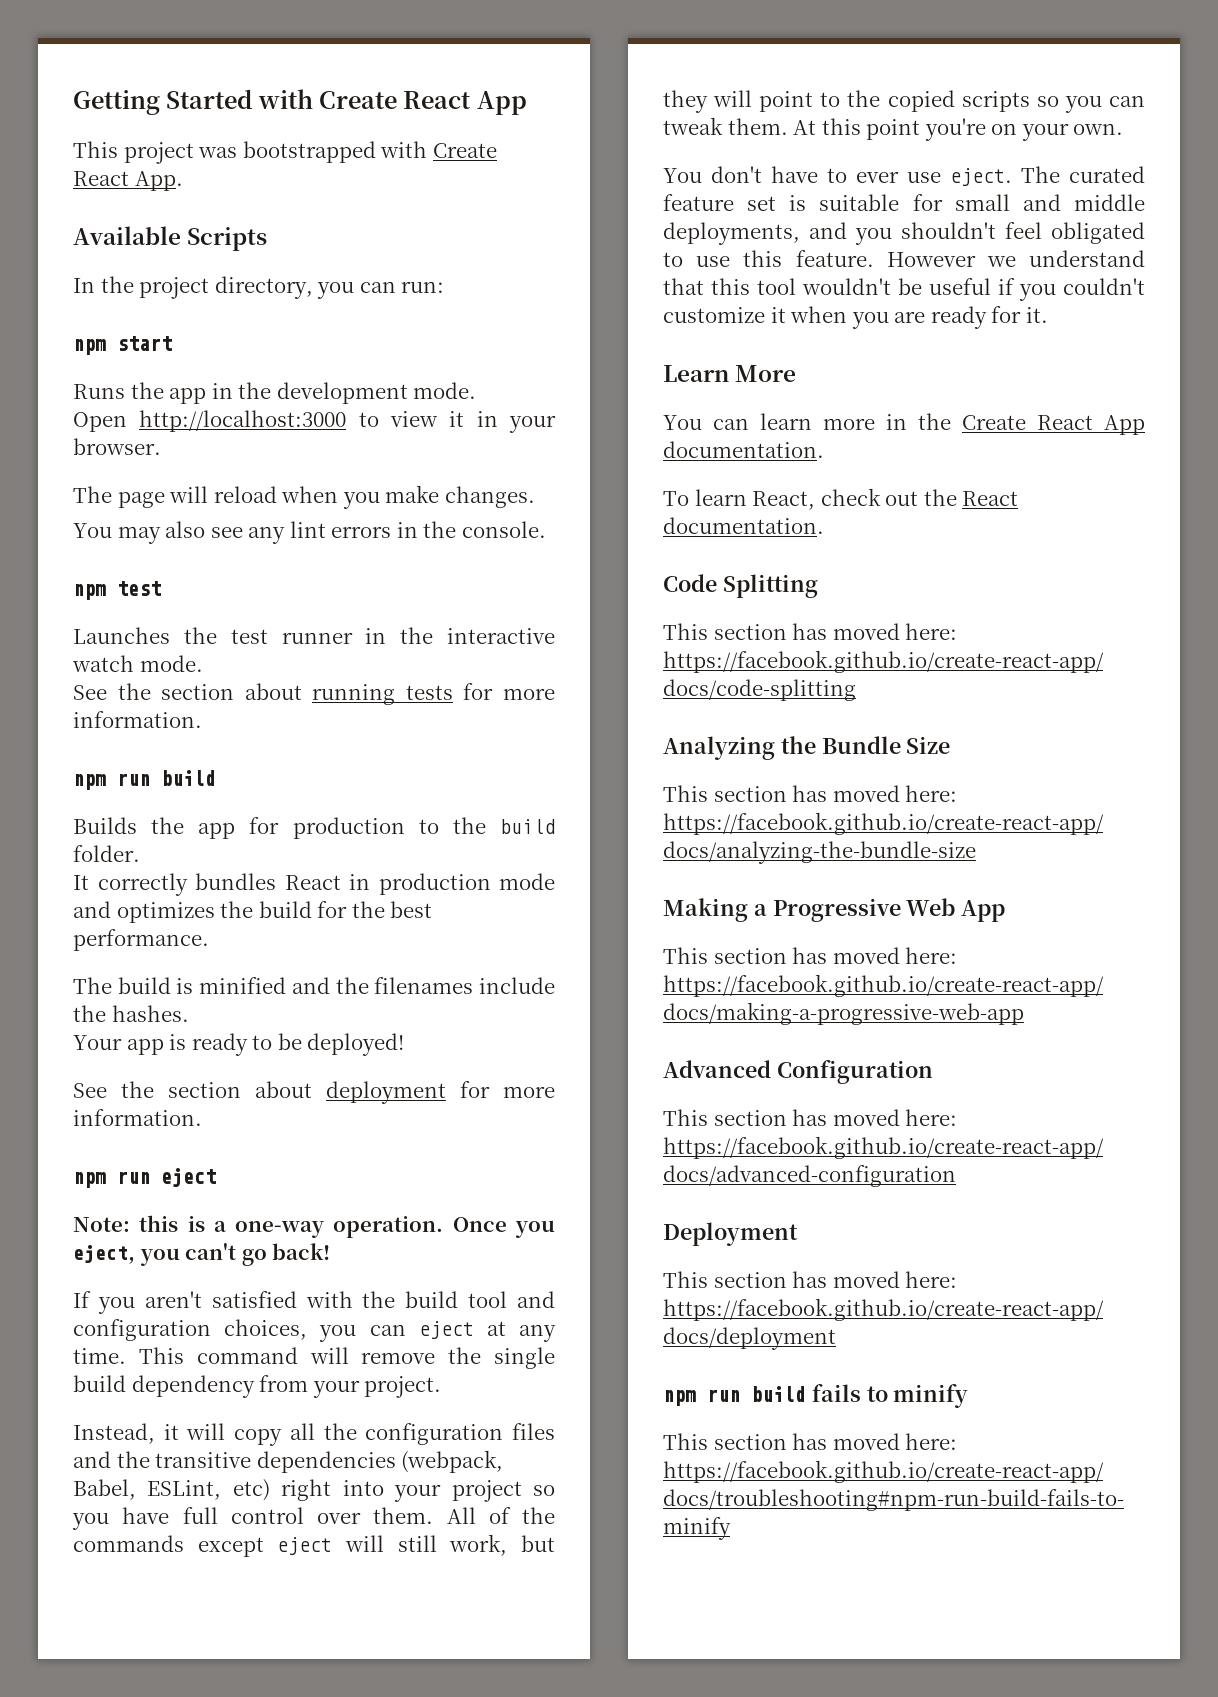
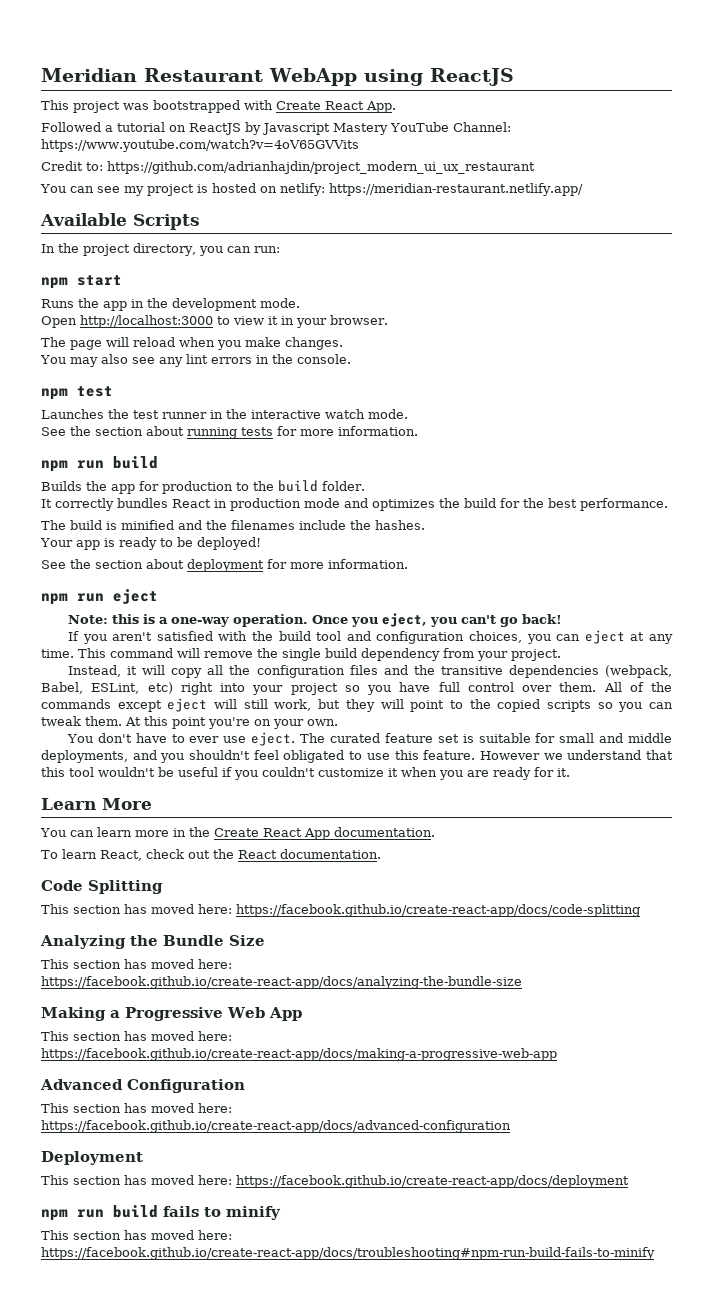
[73,89,527,115] Getting Started with Create React App -> [41,68,514,86] Meridian Restaurant WebApp using ReactJS
(183, 181) none -> [41,122,511,135] [41,139,359,152] [41,161,535,174] [40,183,583,196] // Followed a tutorial on ReactJS by Javascript Mastery YouTube Channel: https://www.youtube.com/watch?v=4oV65GVVits // Credit to: https://github.com/adrianhajdin/project_modern_ui_ux_restaurant // You can see my project is hosted on netlify: https://meridian-restaurant.netlify.app/

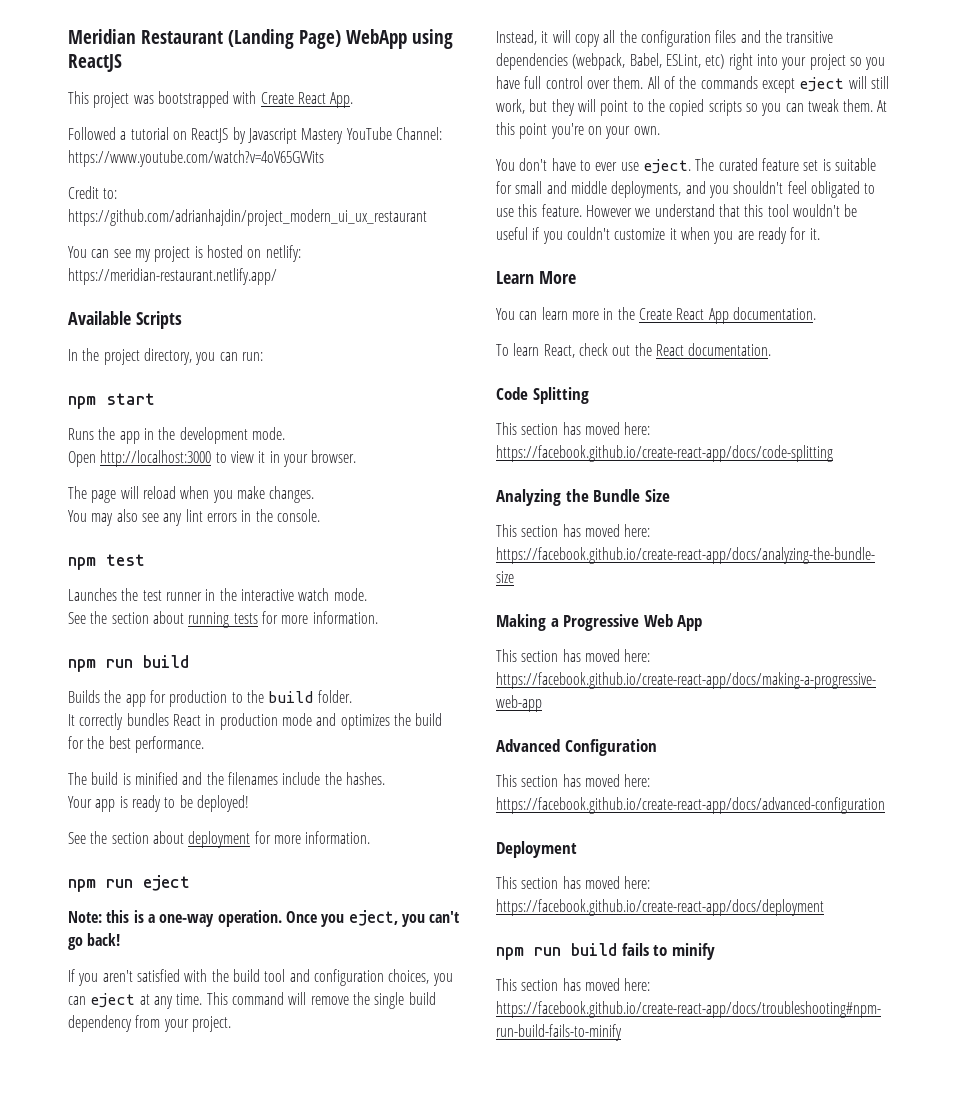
(263, 75) none -> [228,29,341,49] (Landing Page)

